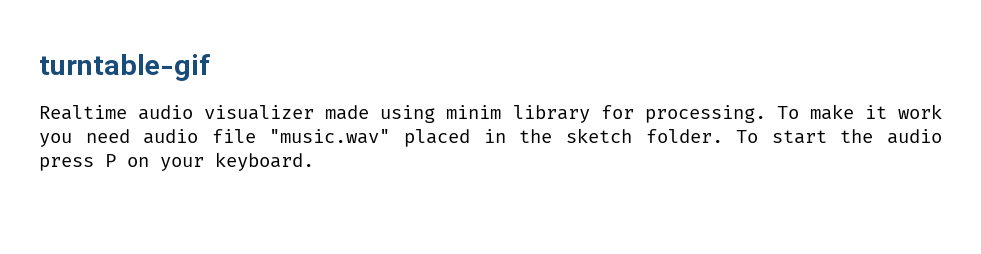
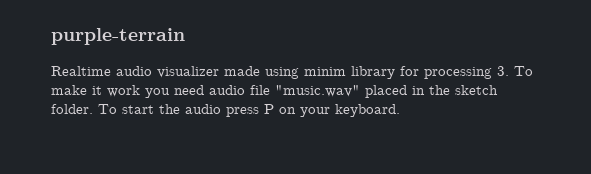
[39,54,211,81] turntable-gif -> [51,28,185,45] purple-terrain
[644,105,766,123] processing. -> [424,66,509,79] processing 3.

